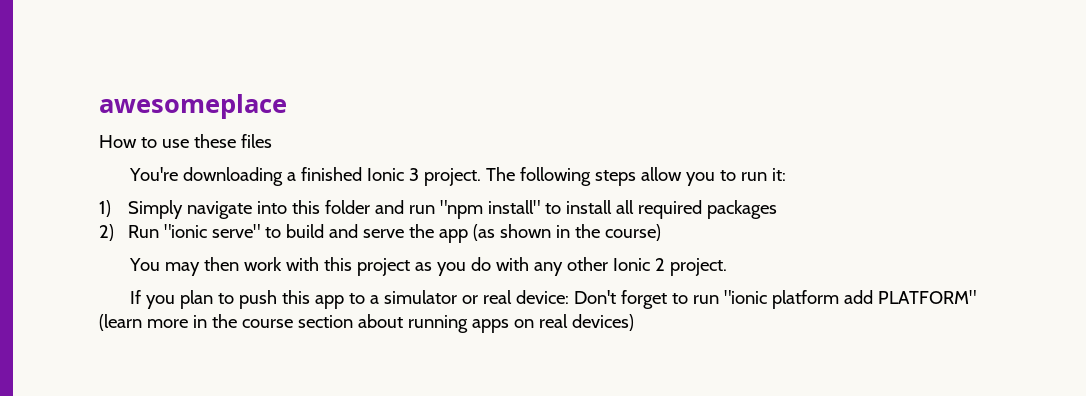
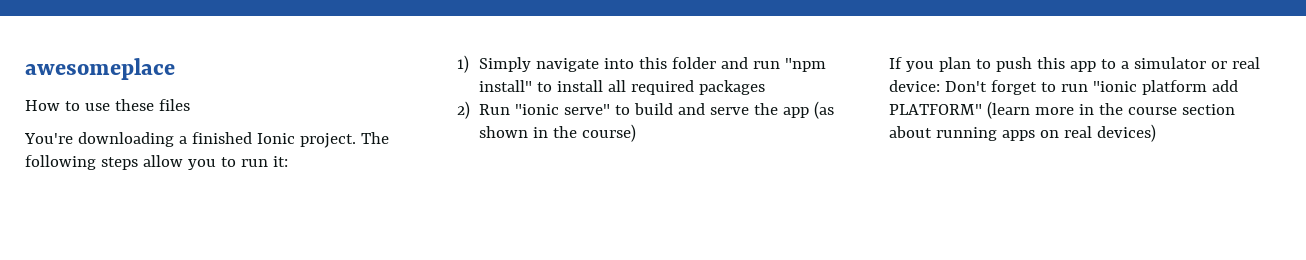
[409,168,420,181] 3 -> (295, 138) none
[129,257,727,276] // You may then work with this project as you do with any other Ionic 2 project. -> (637, 133) none

